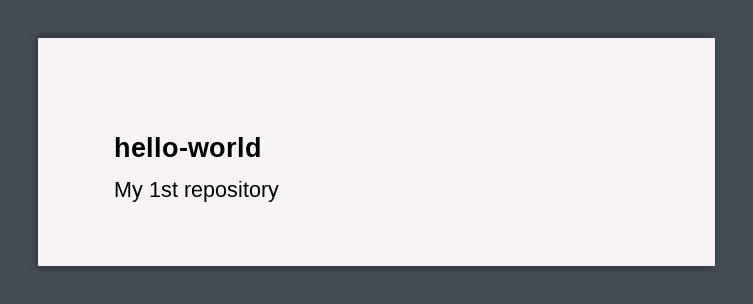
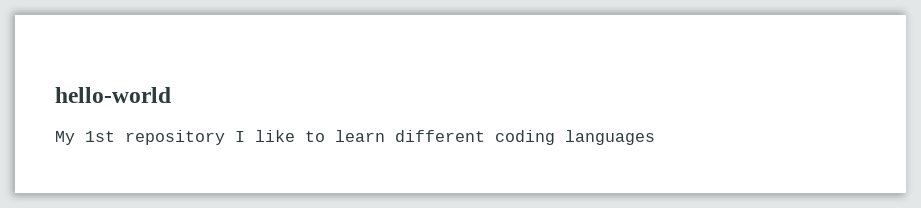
(279, 191) none -> [235,130,655,145] I like to learn different coding languages

